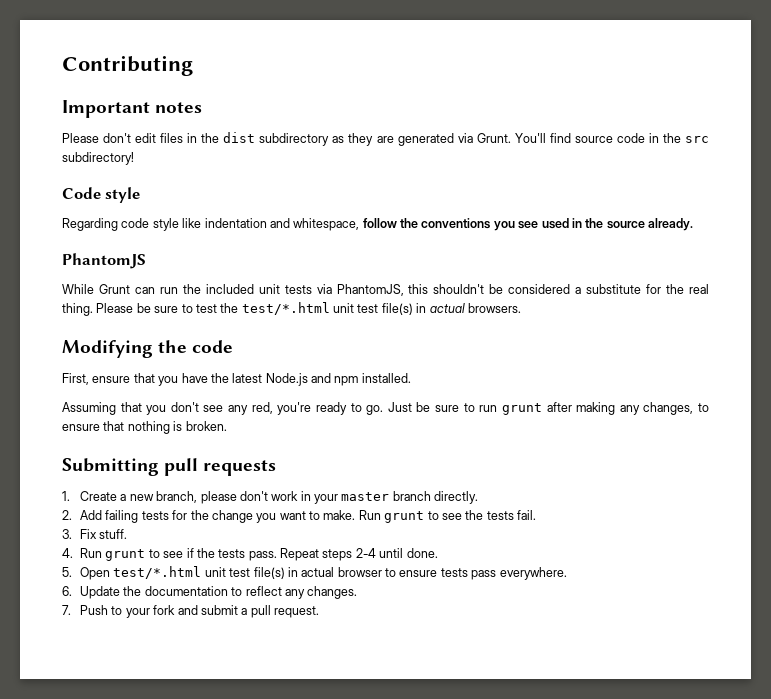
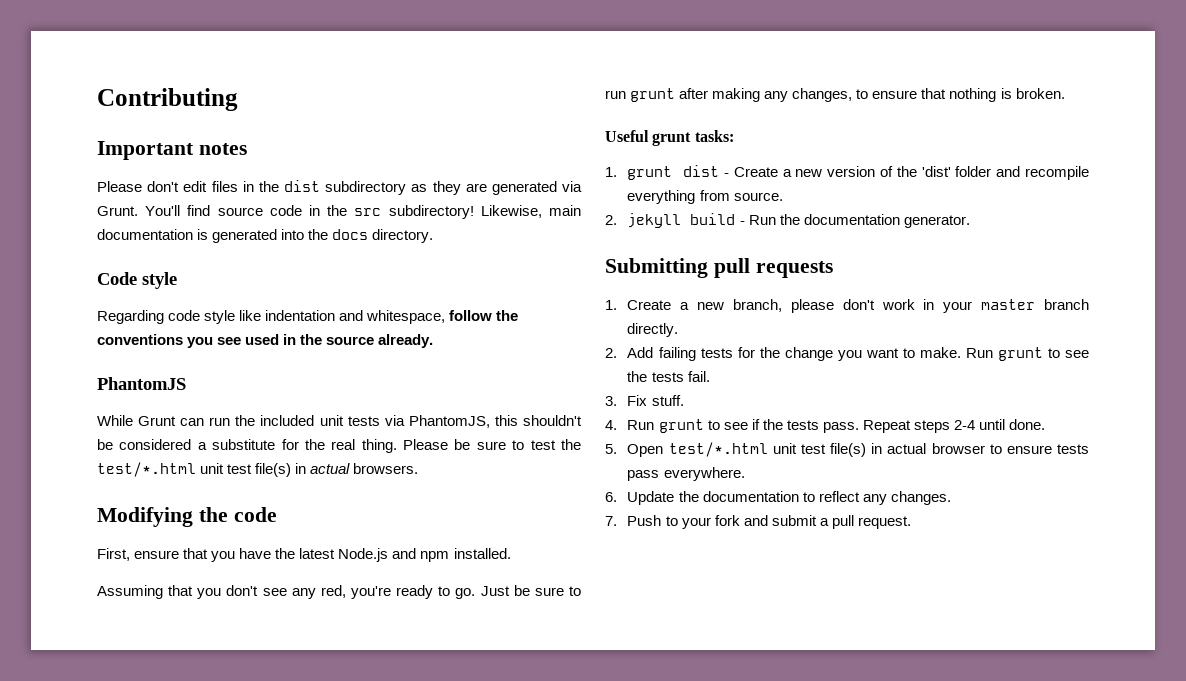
(134, 158) none -> [480,205,581,218] [97,229,434,243] Likewise, main documentation is generated into the docs directory.
(227, 426) none -> [605,130,734,146] [605,165,1089,180] [627,190,783,204] [605,213,970,228] // Useful grunt tasks: // 1. grunt dist - Create a new version of the 'dist' folder and recompile everything from source. // 2. jekyll build - Run the documentation generator.

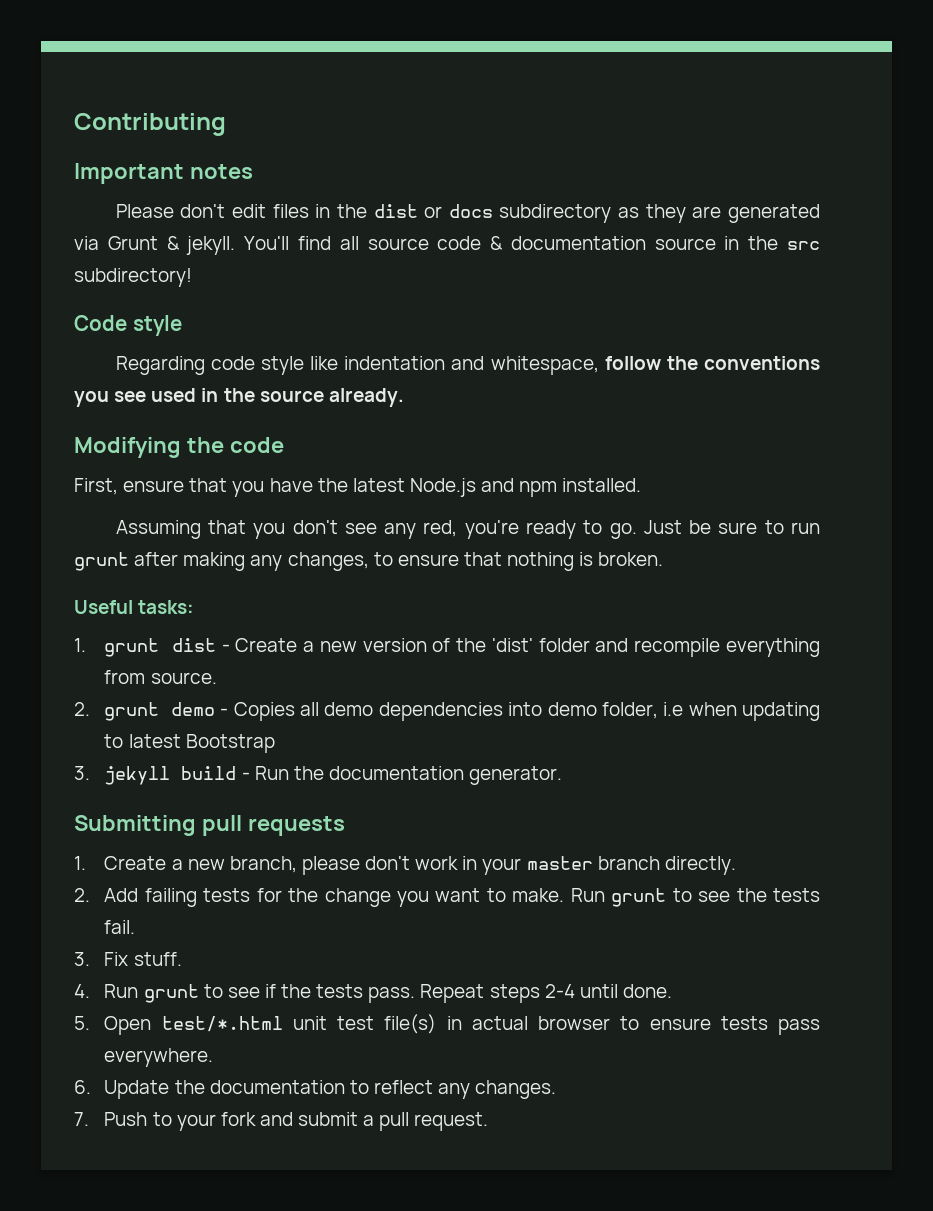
(320, 186) none -> [424,204,493,218] or docs
[97,206,138,216] Grunt. -> [107,236,236,255] Grunt & jekyll.
(211, 210) none -> [339,236,359,250] all
(302, 210) none -> [490,236,716,250] & documentation source
[480,205,581,218] [97,229,434,243] Likewise, main documentation is generated into the docs directory. -> (192, 277) none
[97,377,186,390] [97,415,582,428] [97,439,581,453] [97,462,419,477] // PhantomJS // While Grunt can run the included unit tests via PhantomJS, this shouldn't be considered a substitute for the real thing. Please be sure to test the test/*.html unit test file(s) in actual browsers. -> (404, 397) none
[652,132,692,146] grunt -> (133, 607) none
(617, 220) none -> [104,702,820,721] [104,734,275,753] [74,766,90,780] grunt demo - Copies all demo dependencies into demo folder, i.e when updating to latest Bootstrap // 3.

